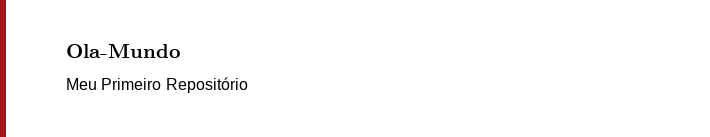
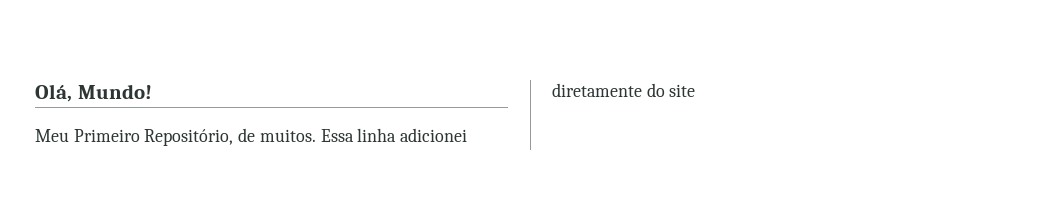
[66,43,181,58] Ola-Mundo -> [35,84,152,102] Olá, Mundo!
[165,77,248,93] Repositório -> [144,128,468,146] [552,83,696,97] Repositório, de muitos. Essa linha adicionei diretamente do site

